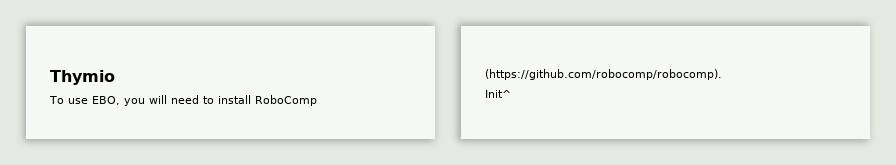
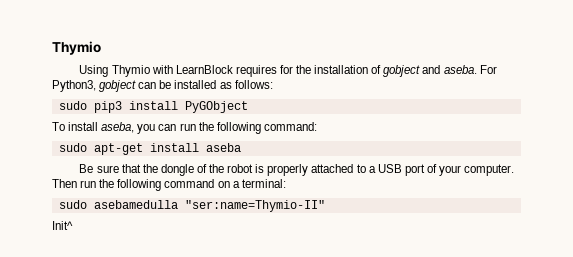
[49,95,317,106] [485,69,722,80] To use EBO, you will need to install RoboComp (https://github.com/robocomp/robocomp). -> [79,65,497,77] [52,80,273,92] [58,101,248,113] [52,122,317,134] [58,143,241,155] [79,164,515,176] [52,179,286,191] [58,200,325,212] Using Thymio with LearnBlock requires for the installation of gobject and aseba. For Python3, gobject can be installed as follows: // sudo pip3 install PyGObject // To install aseba, you can run the following command: // sudo apt-get install aseba // Be sure that the dongle of the robot is properly attached to a USB port of your computer. Then run the following command on a terminal: // sudo asebamedulla "ser:name=Thymio-II"

